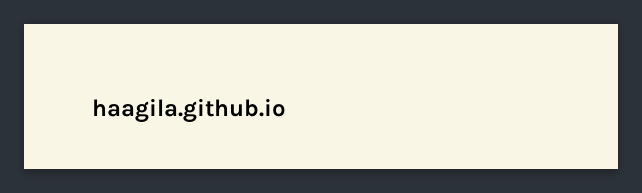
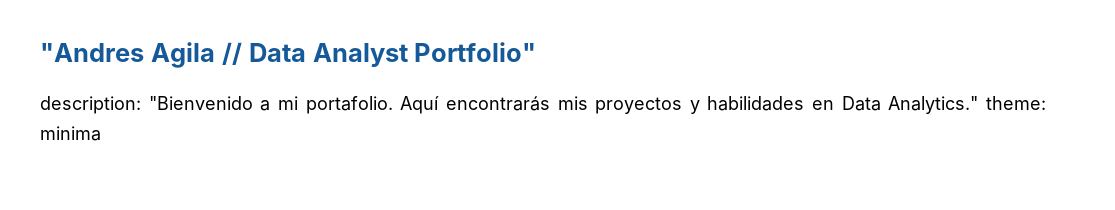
[92,98,286,123] haagila.github.io -> [40,42,537,68] [40,96,1046,114] [40,126,101,141] "Andres Agila // Data Analyst Portfolio" // description: "Bienvenido a mi portafolio. Aquí encontrarás mis proyectos y habilidades en Data Analytics." theme: minima

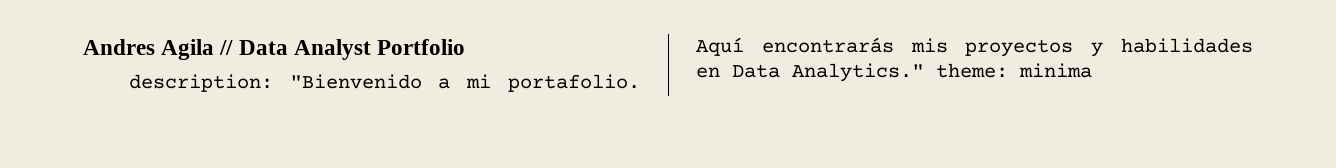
[40,43,144,62] "Andres -> [83,39,155,55] Andres
[414,42,537,62] Portfolio" -> [377,39,466,55] Portfolio

